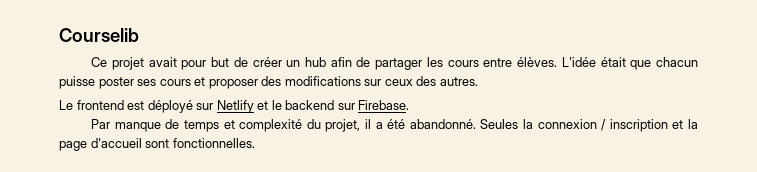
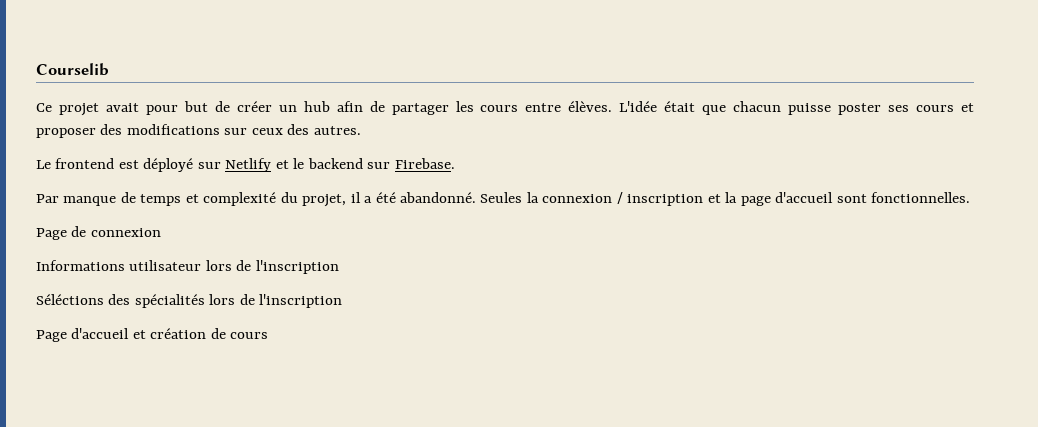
(255, 143) none -> [36,226,161,240] [36,260,339,274] [36,294,343,308] [36,328,269,342] // Page de connexion // Informations utilisateur lors de l'inscription // Séléctions des spécialités lors de l'inscription // Page d'accueil et création de cours

